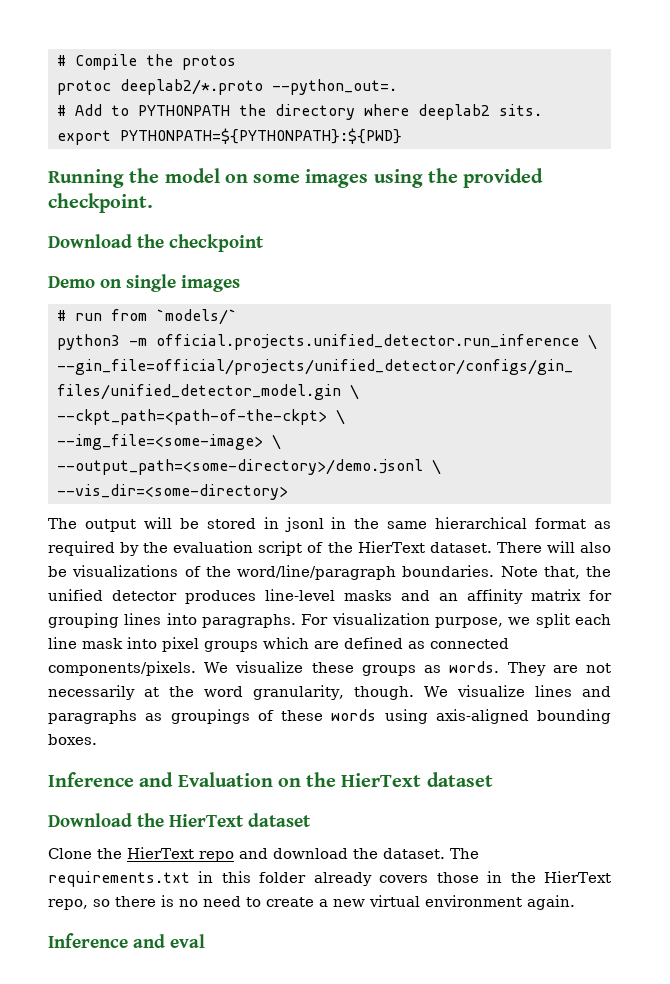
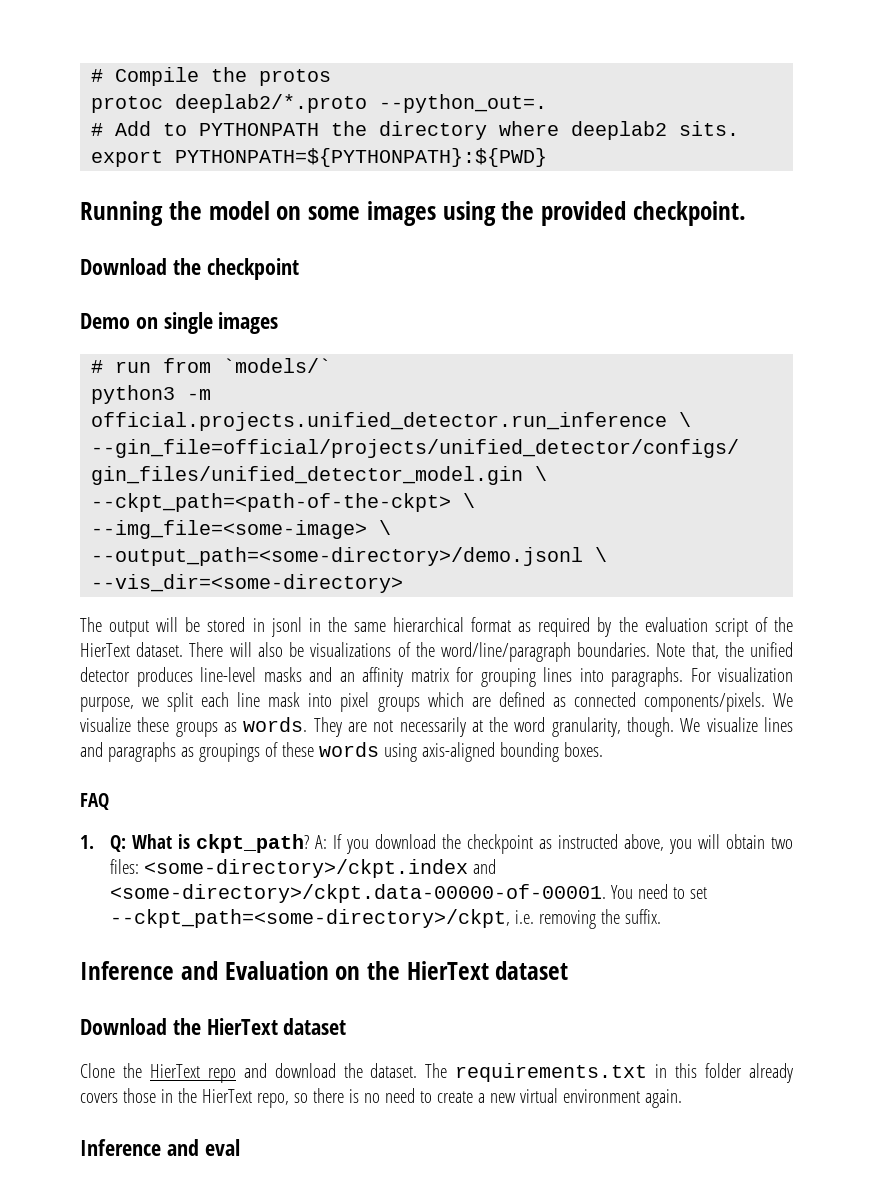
(97, 739) none -> [80,793,109,810] [80,834,794,854] [109,859,496,878] [109,884,707,903] [109,909,661,929] // FAQ // 1. Q: What is ckpt_path? A: If you download the checkpoint as instructed above, you will obtain two files: <some-directory>/ckpt.index and <some-directory>/ckpt.data-00000-of-00001. You need to set --ckpt_path=<some-directory>/ckpt, i.e. removing the suffix.

